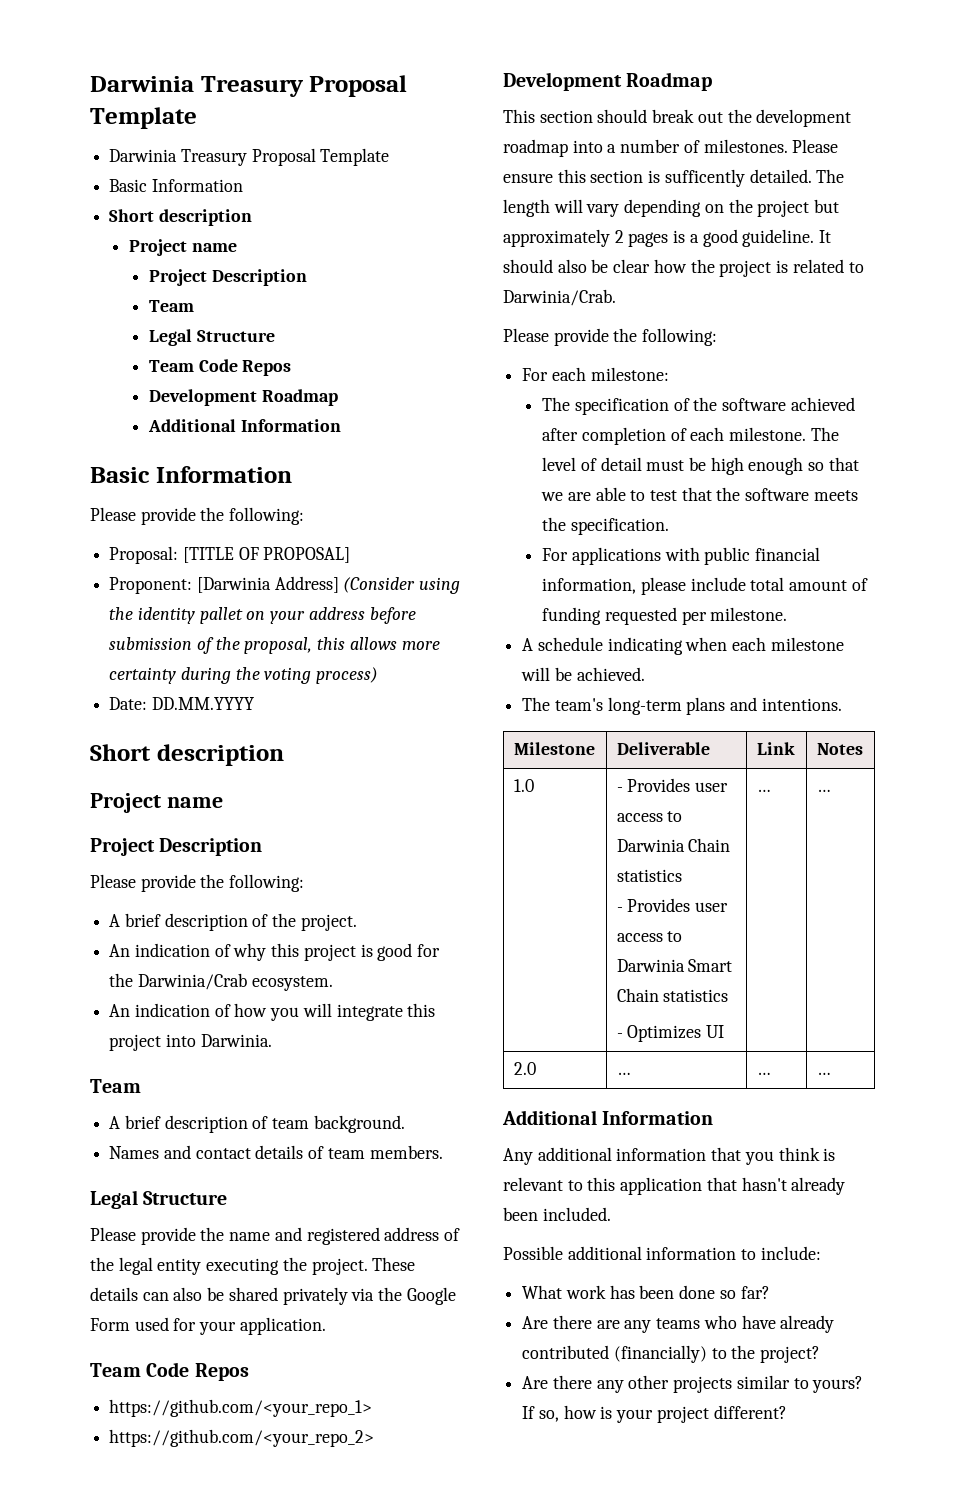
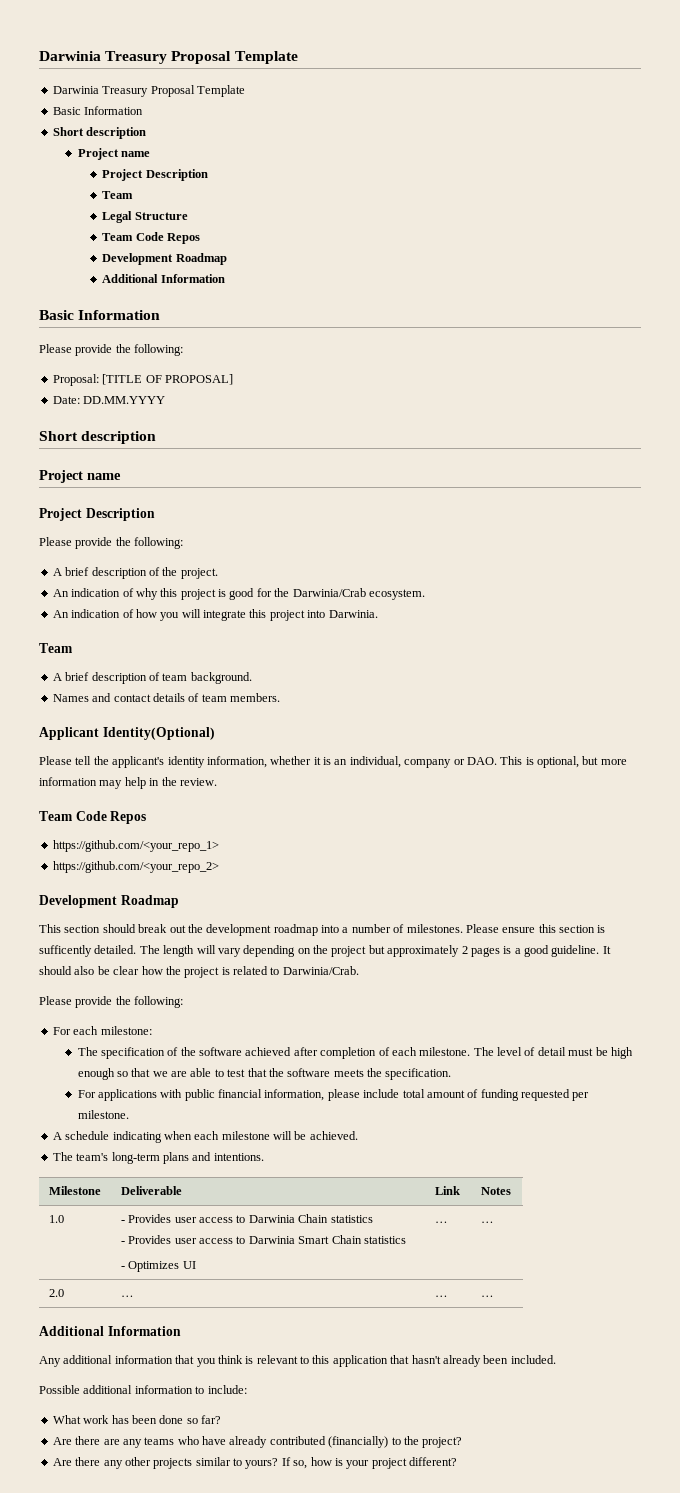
[109,576,461,594] [109,607,416,624] [109,637,440,654] [109,667,379,684] // Proponent: [Darwinia Address] (Consider using the identity pallet on your address before submission of the proposal, this allows more certainty during the voting process) -> (233, 379) none
[90,1190,228,1209] [90,1227,461,1245] [90,1257,416,1275] [90,1287,456,1305] [90,1317,326,1335] Legal Structure // Please provide the name and registered address of the legal entity executing the project. These details can also be shared privately via the Google Form used for your application. -> [39,727,215,740] [39,756,627,768] [39,777,217,789] Applicant Identity(Optional) // Please tell the applicant's identity information, whether it is an individual, company or DAO. This is optional, but more information may help in the review.

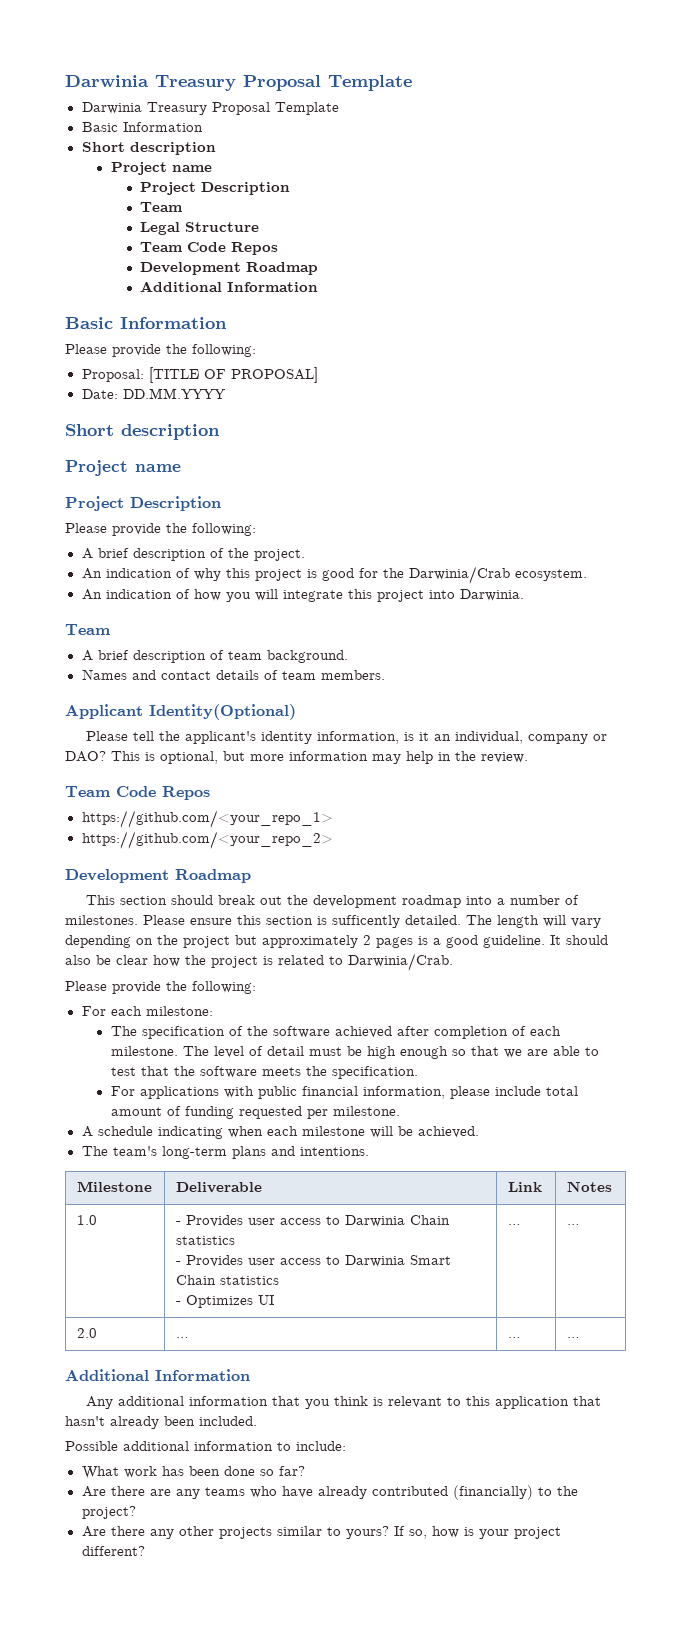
[270,756,331,765] whether it is -> [404,732,430,741] is it
[466,757,497,765] DAO. -> [65,751,106,762] DAO?

